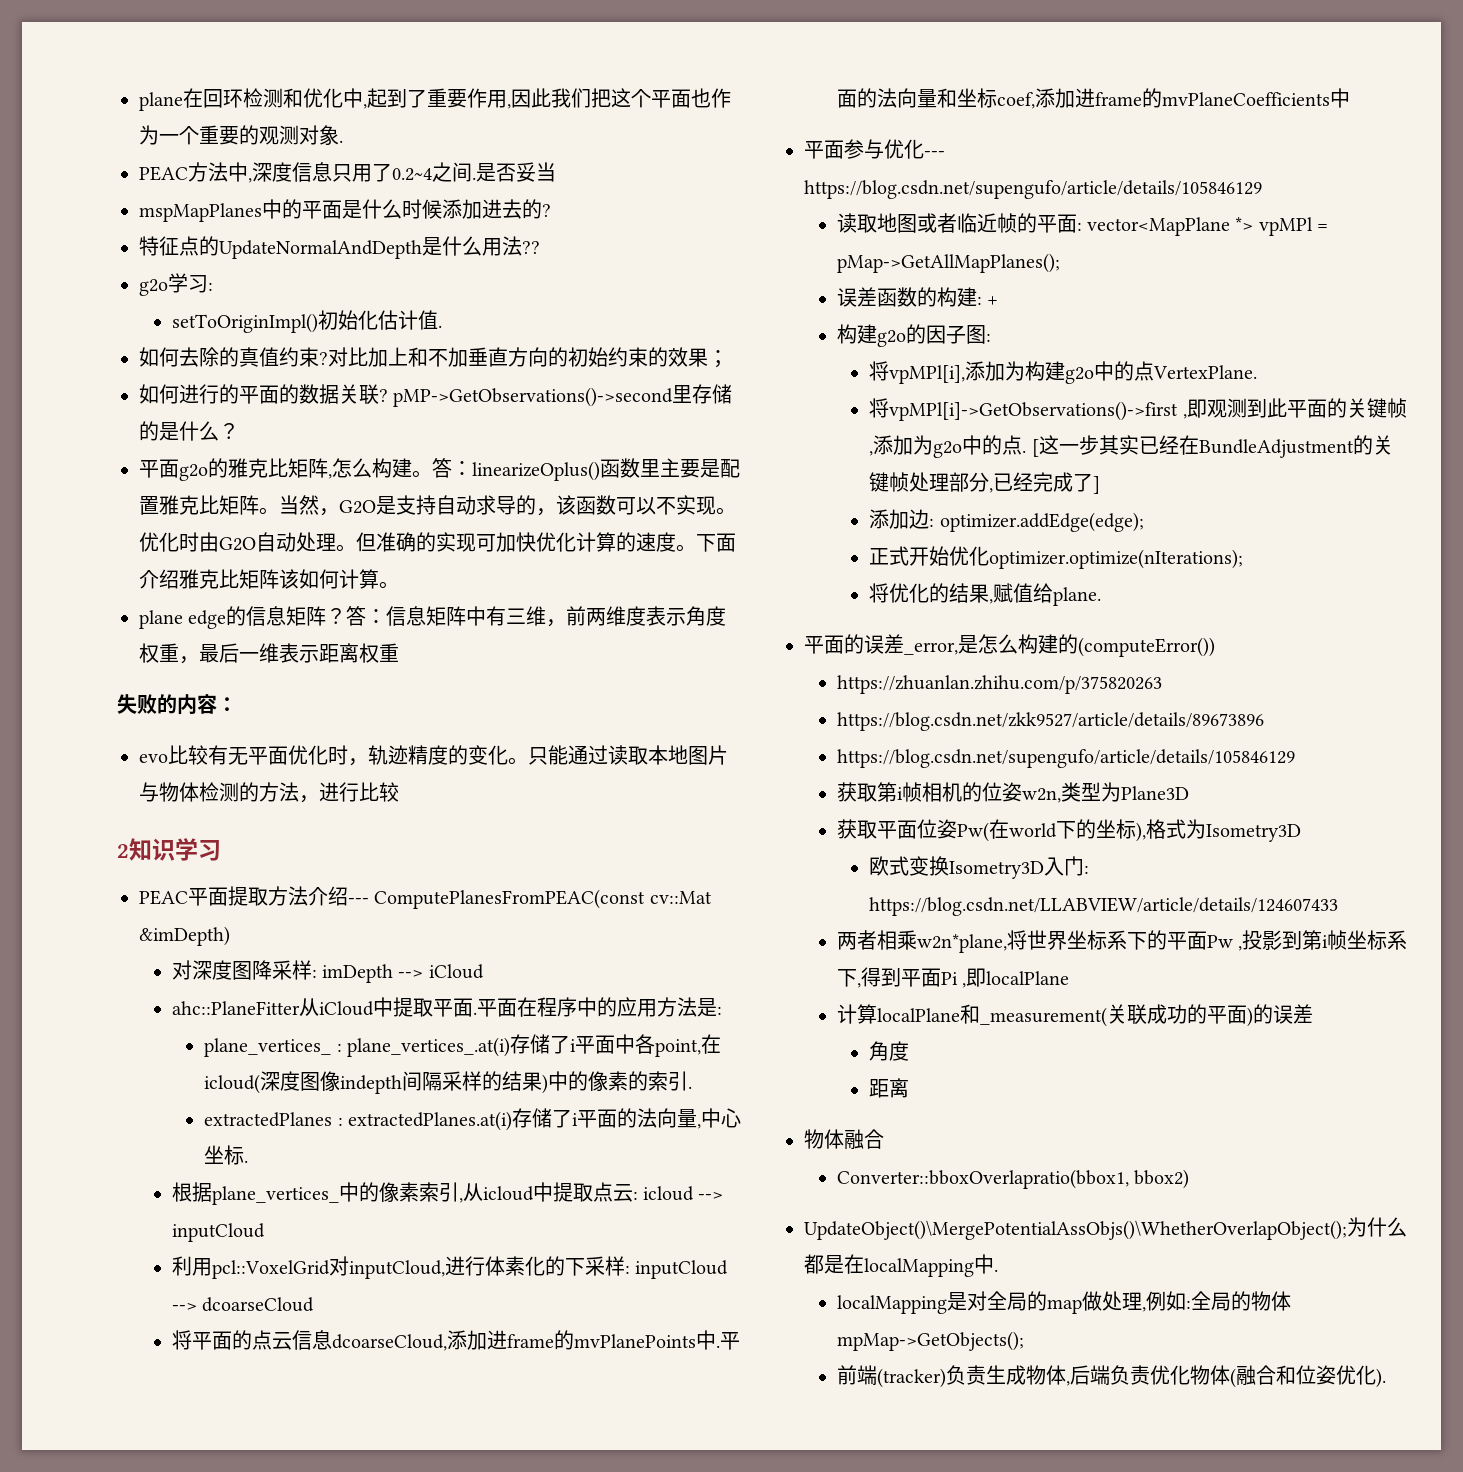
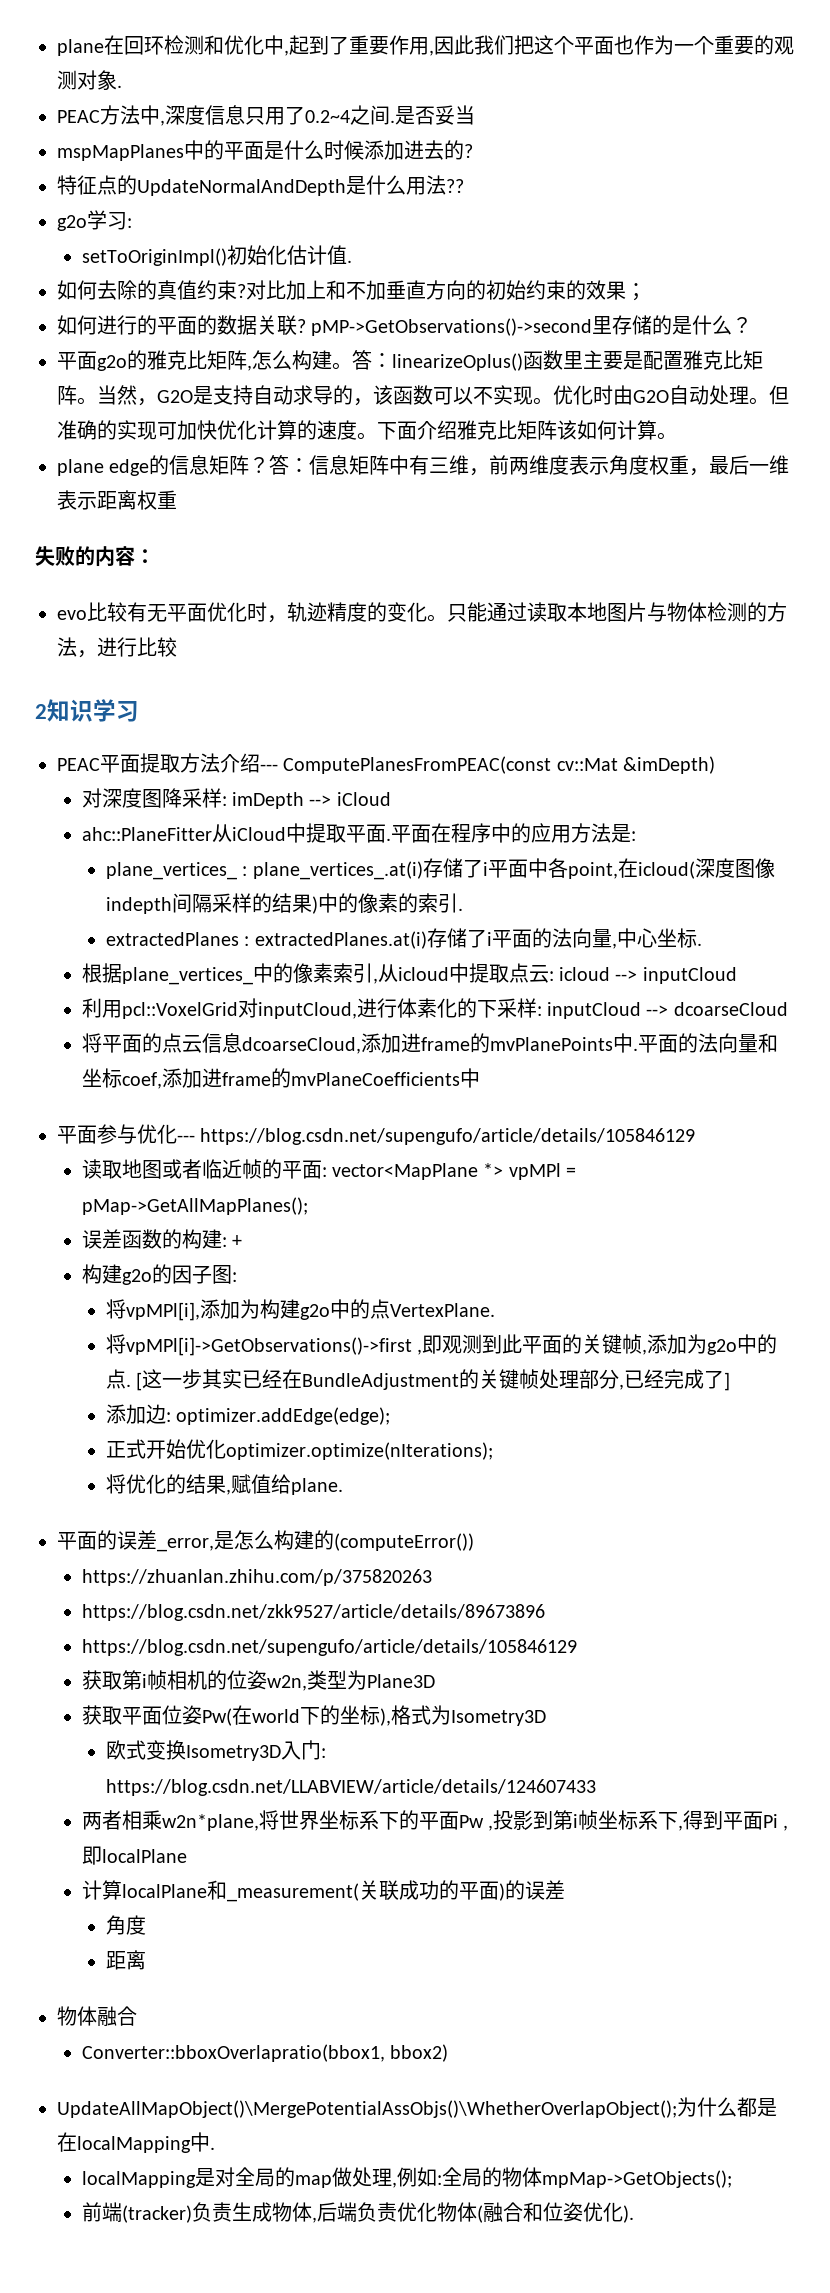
[804,1220,1347,1240] UpdateObject()\MergePotentialAssObjs()\WhetherOverlapObject(); -> [57,2100,677,2118] UpdateAllMapObject()\MergePotentialAssObjs()\WhetherOverlapObject();

